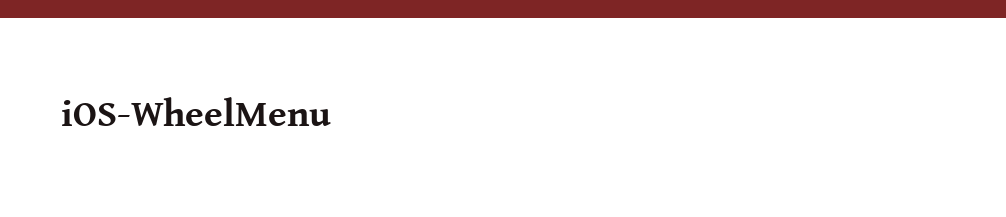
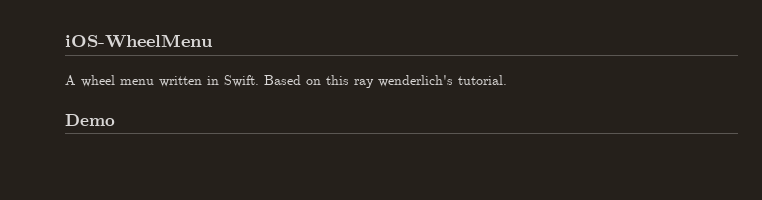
(331, 111) none -> [65,75,507,88] [65,114,115,126] // A wheel menu written in Swift. Based on this ray wenderlich's tutorial. // Demo

